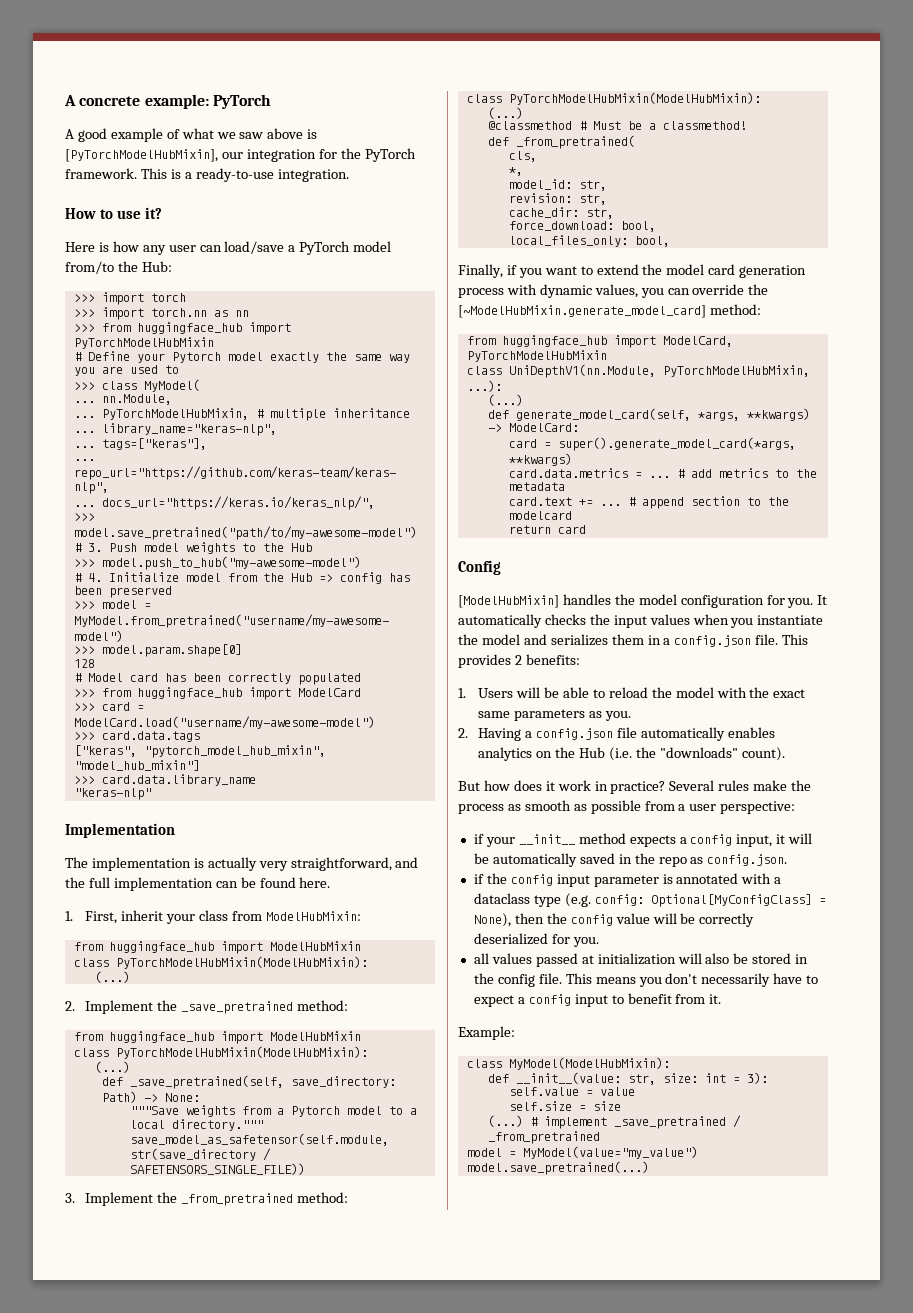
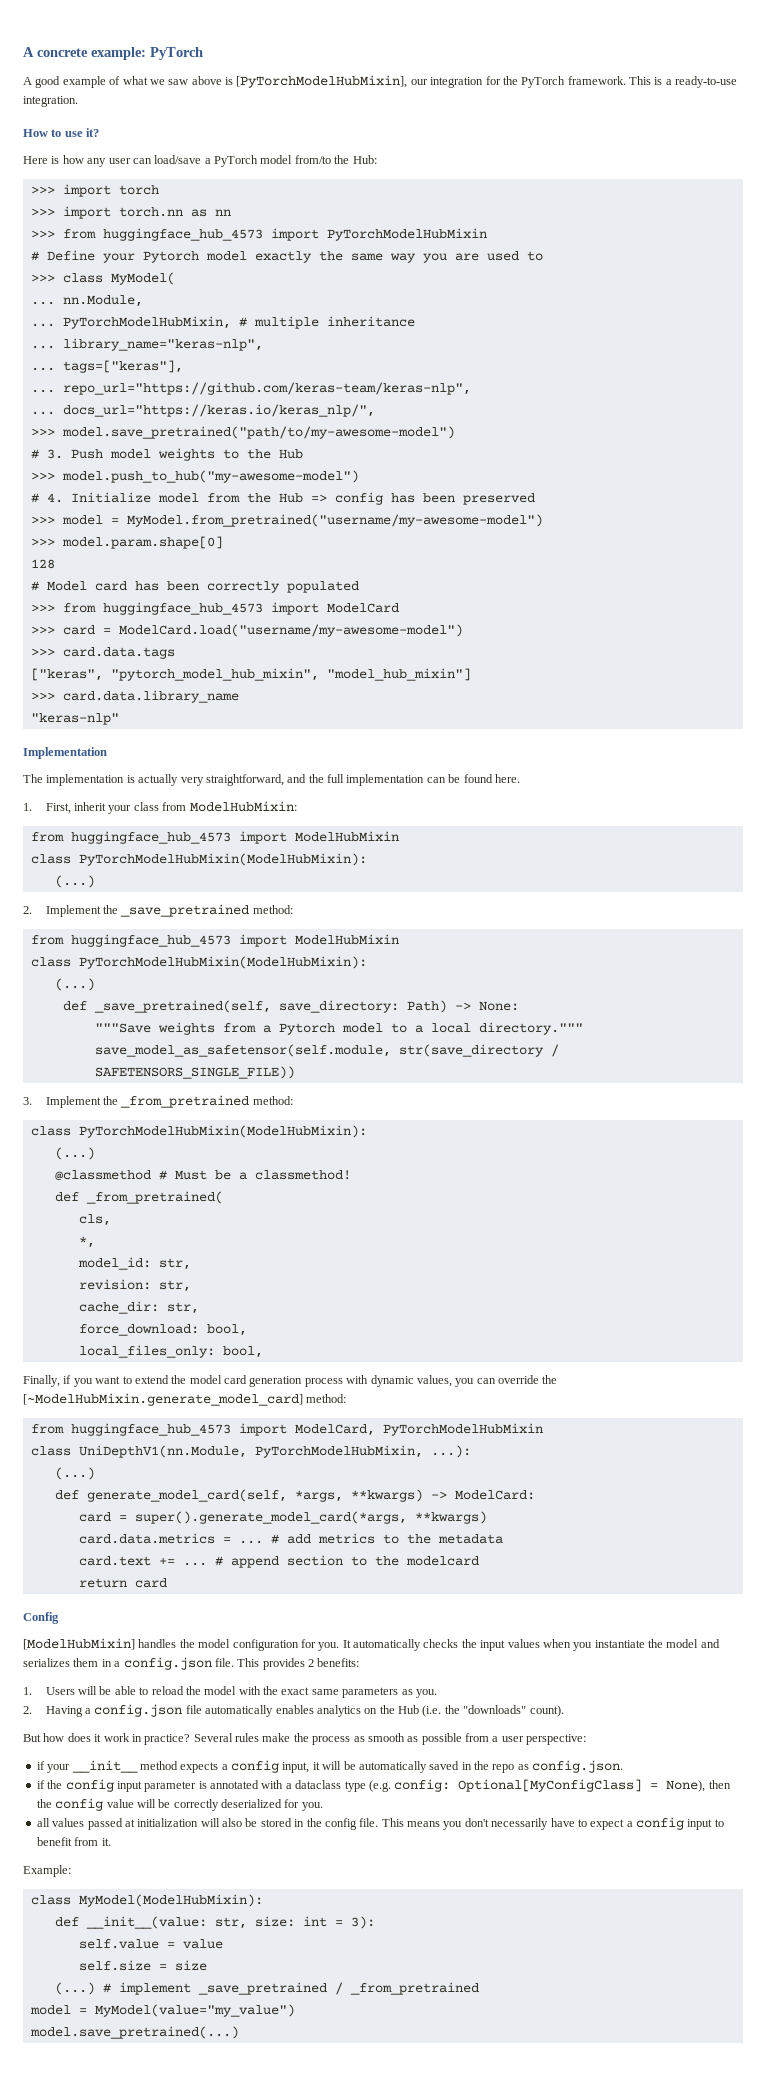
[136,322,242,334] huggingface_hub -> [102,228,263,241] huggingface_hub_4573
[136,687,242,699] huggingface_hub -> [102,602,263,615] huggingface_hub_4573
[108,941,214,953] huggingface_hub -> [70,831,231,844] huggingface_hub_4573
[108,1031,214,1043] huggingface_hub -> [70,934,231,947] huggingface_hub_4573
[501,335,607,347] huggingface_hub -> [70,1423,231,1436] huggingface_hub_4573

